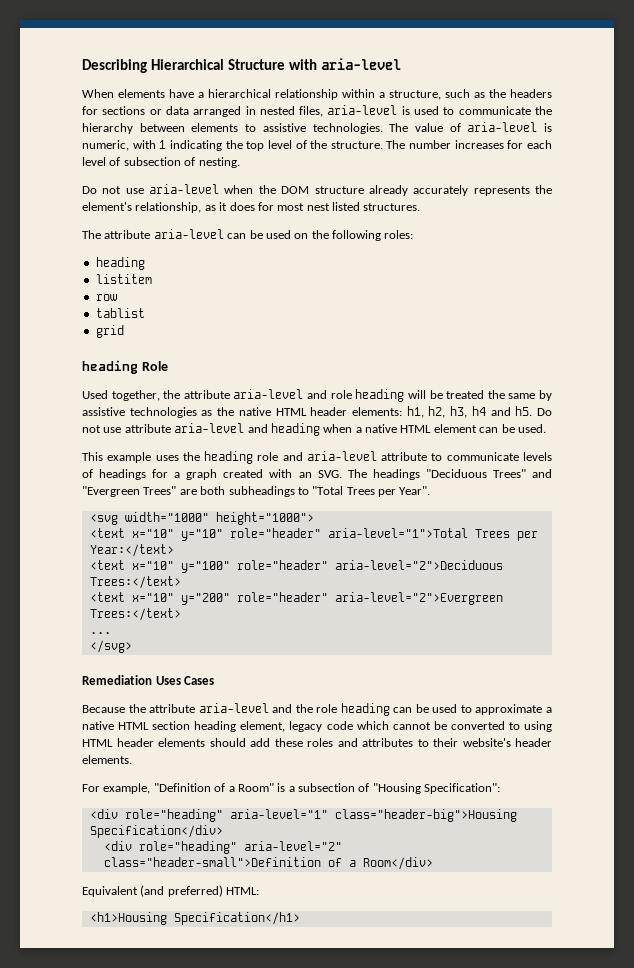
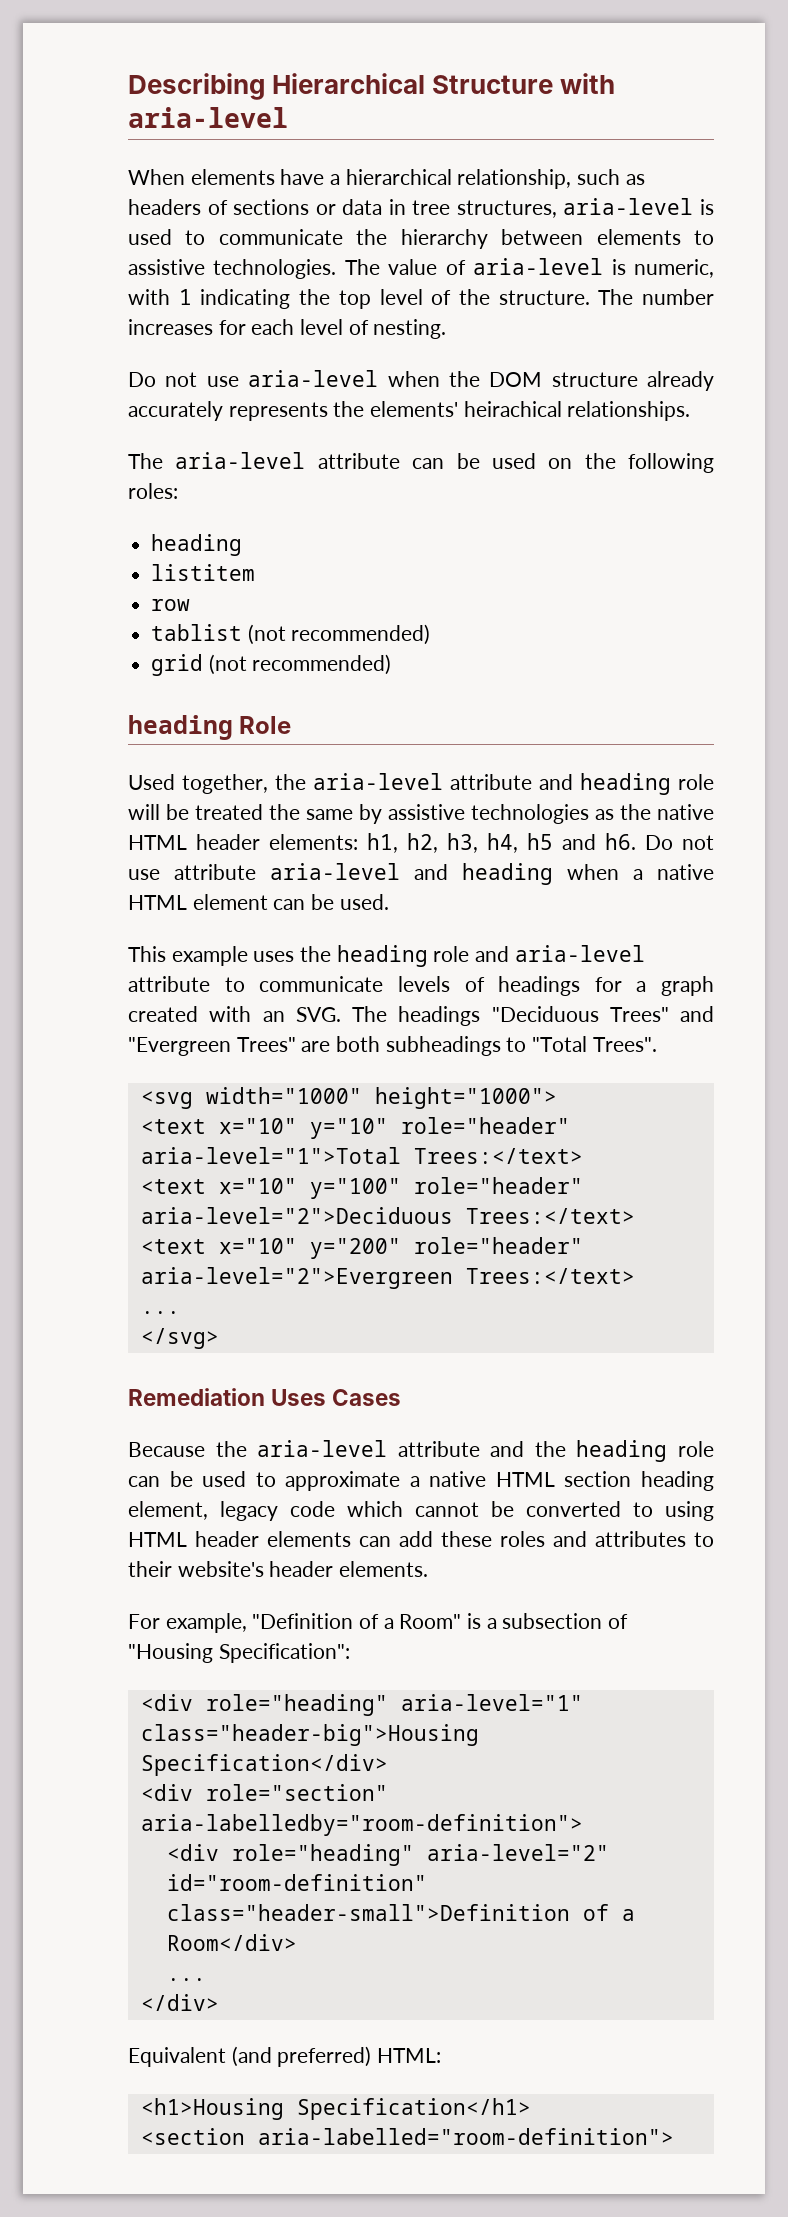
[275,89,552,100] [82,106,324,117] relationship within a structure, such as the headers for sections or data arranged in nested files, -> [457,169,645,189] [128,199,557,218] relationship, such as headers of sections or data in tree structures,
[123,157,196,166] subsection of -> (369, 327) none
[82,202,421,213] [82,229,224,239] element's relationship, as it does for most nest listed structures. // The attribute aria-level -> [370,401,691,421] [128,452,400,469] elements' heirachical relationships. // The aria-level attribute
(145, 313) none -> [247,624,431,645] (not recommended)
(124, 331) none -> [208,654,392,675] (not recommended)
[183,389,405,402] attribute aria-level and role heading -> [313,773,714,795] aria-level attribute and heading role
[471,406,533,416] h4 and h5. -> [487,833,636,853] h4, h5 and h6.
[346,486,431,497] Trees per Year". -> [592,1037,657,1052] Trees".
[474,529,538,541] [89,544,174,557] Trees per Year:</text> -> [413,1148,583,1164] Trees:</text>
[149,703,390,716] attribute aria-level and the role heading -> [257,1440,714,1462] aria-level attribute and the heading role
[209,738,246,747] should -> [359,1536,391,1547] can
(223, 831) none -> [140,1784,388,1801] [140,1814,583,1836] // <div role="section" aria-labelledby="room-definition">
(342, 846) none -> [166,1874,427,1891] id="room-definition"
(433, 863) none -> [166,1978,206,1981] [140,1994,219,2011] // ... // </div>
(300, 918) none -> [140,2128,674,2145] // <section aria-labelled="room-definition">

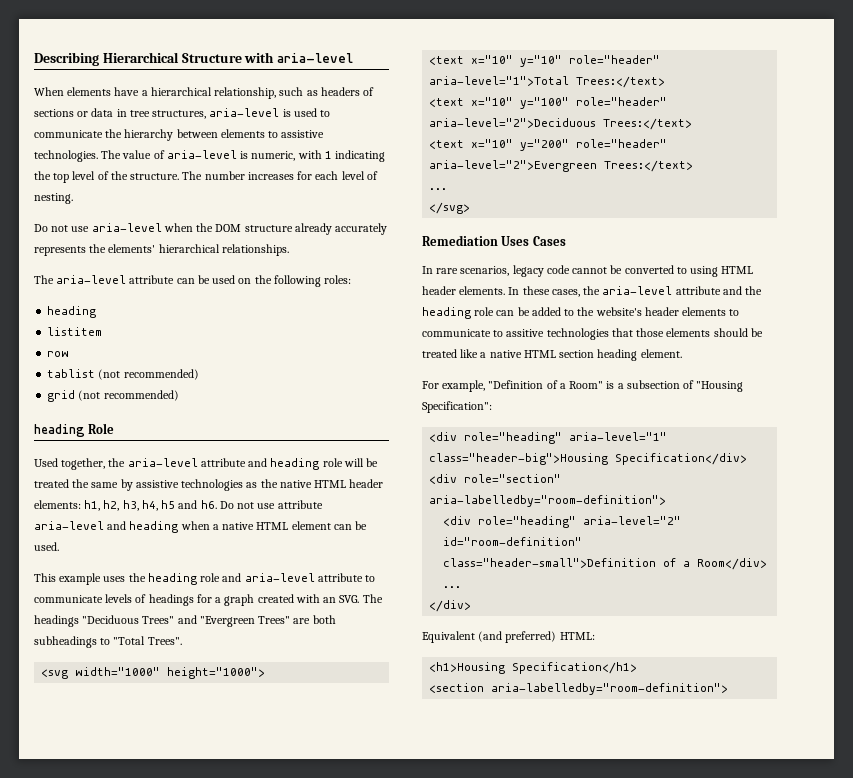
[463,401,562,417] heirachical -> [158,244,220,253] hierarchical
[128,1442,205,1457] Because -> [422,265,754,277] [422,286,580,297] In rare scenarios, legacy code cannot be converted to using HTML header elements. In these cases,
[202,1471,401,1491] used to approximate -> [531,307,740,316] [422,328,763,340] [422,349,479,358] added to the website's header elements to communicate to assitive technologies that those elements should be treated like
[128,1501,714,1521] [128,1531,714,1547] [128,1561,429,1577] element, legacy code which cannot be converted to using HTML header elements can add these roles and attributes to their website's header elements. -> [640,349,682,358] element.
[257,2128,674,2145] aria-labelled="room-definition"> -> [491,683,729,695] aria-labelledby="room-definition">

